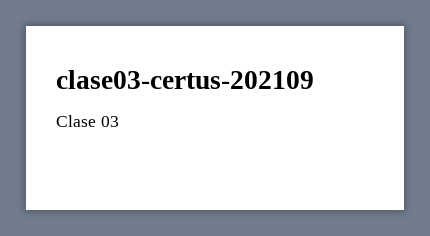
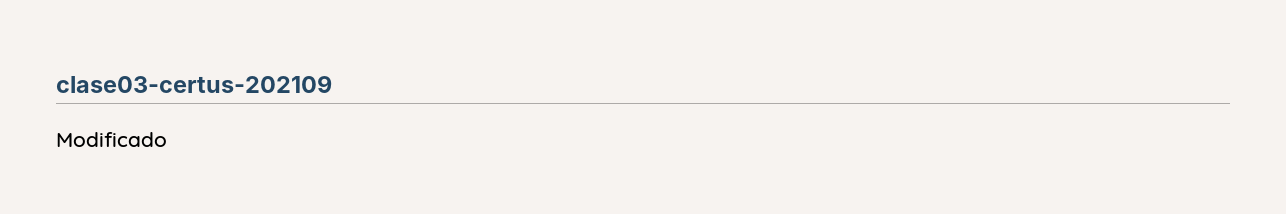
[56,115,119,127] Clase 03 -> [56,132,167,147] Modificado

